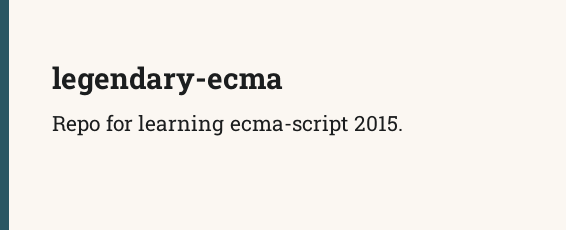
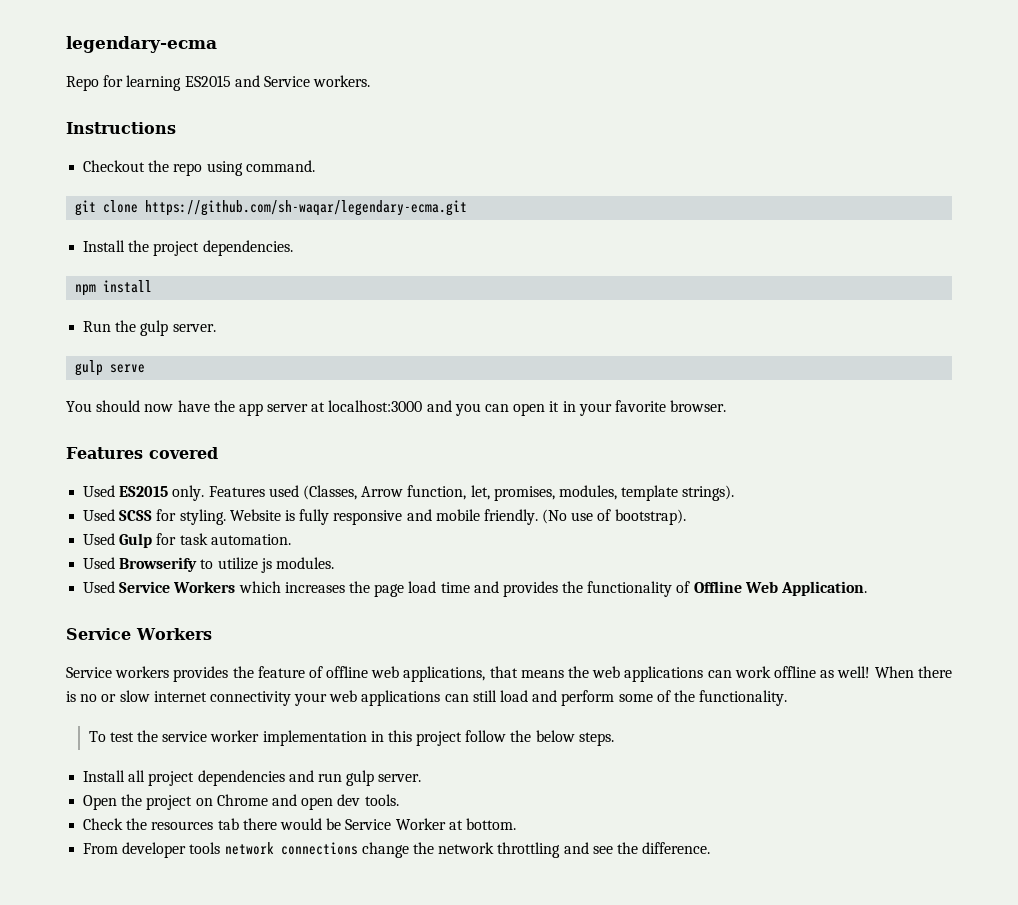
[230,115,403,136] ecma-script 2015. -> [184,75,371,87] [66,122,176,134] [83,160,315,176] [75,200,468,216] [83,240,293,256] [75,280,153,296] [83,320,216,336] [75,360,146,376] [66,400,727,416] [66,447,218,459] [83,485,735,501] [83,509,686,525] [83,533,291,548] [83,557,334,573] [83,581,868,597] [66,628,212,640] [66,666,952,682] [66,690,788,706] [88,730,614,746] [83,770,422,786] [83,794,399,810] [83,818,516,830] [83,842,711,858] ES2015 and Service workers. // Instructions // Checkout the repo using command. // git clone https://github.com/sh-waqar/legendary-ecma.git // Install the project dependencies. // npm install // Run the gulp server. // gulp serve // You should now have the app server at localhost:3000 and you can open it in your favorite browser. // Features covered // Used ES2015 only. Features used (Classes, Arrow function, let, promises, modules, template strings). // Used SCSS for styling. Website is fully responsive and mobile friendly. (No use of bootstrap). // Used Gulp for task automation. // Used Browserify to utilize js modules. // Used Service Workers which increases the page load time and provides the functionality of Offline Web Application. // Service Workers // Service workers provides the feature of offline web applications, that means the web applications can work offline as well! When there is no or slow internet connectivity your web applications can still load and perform some of the functionality. // To test the service worker implementation in this project follow the below steps. // Install all project dependencies and run gulp server. // Open the project on Chrome and open dev tools. // Check the resources tab there would be Service Worker at bottom. // From developer tools network connections change the network throttling and see the difference.

